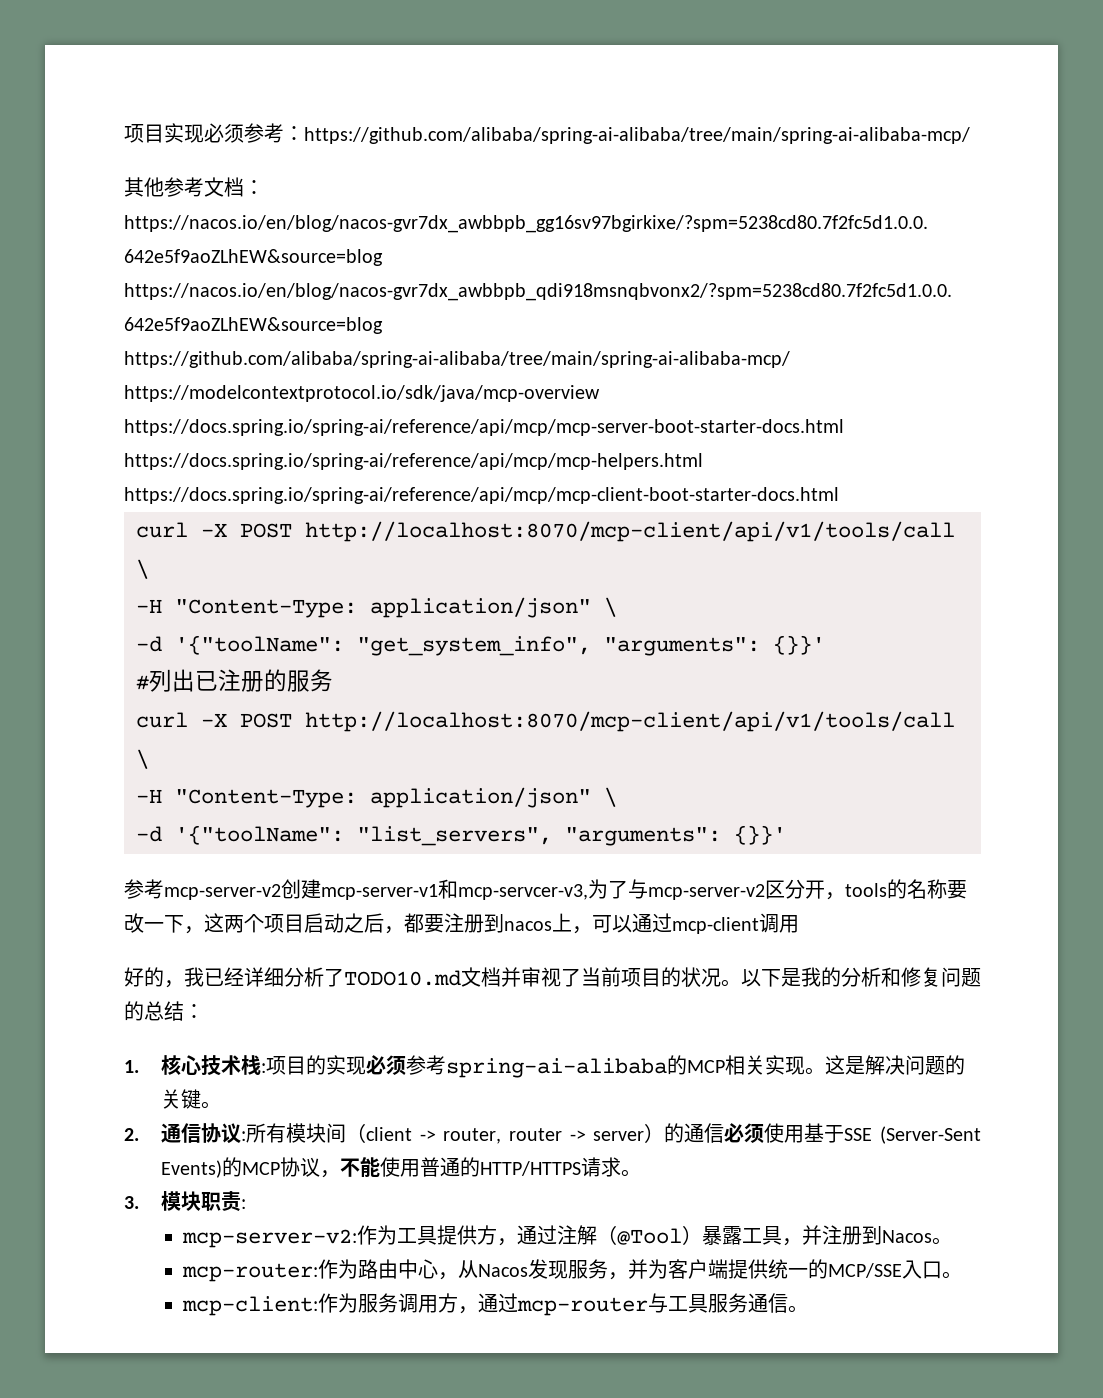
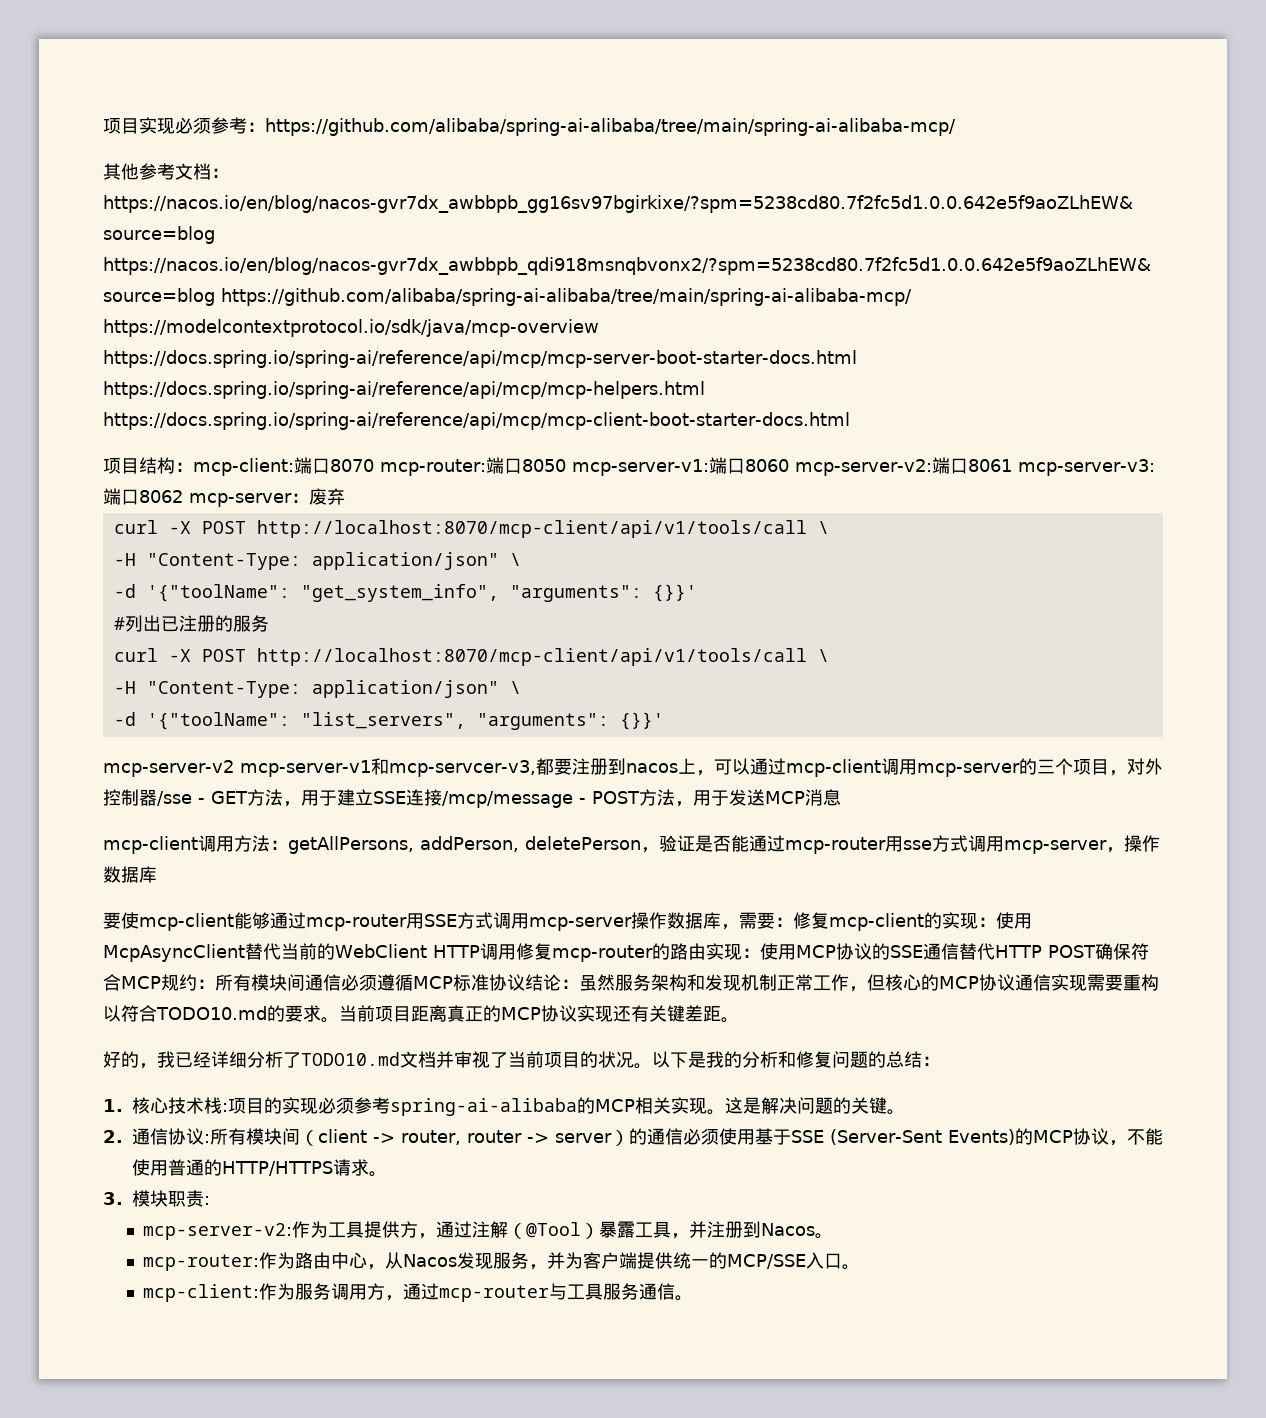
(839, 495) none -> [103,457,1155,476] [103,488,345,507] // 项目结构：mcp-client:端口8070 mcp-router:端口8050 mcp-server-v1:端口8060 mcp-server-v2:端口8061 mcp-server-v3:端口8062 mcp-server：废弃
[124,879,967,900] [124,913,404,934] 参考mcp-server-v2创建mcp-server-v1和mcp-servcer-v3,为了与mcp-server-v2区分开，tools的名称要改一下，这两个项目启动之后， -> [103,758,536,777] mcp-server-v2 mcp-server-v1和mcp-servcer-v3,
(799, 924) none -> [916,758,1163,777] [103,789,841,808] [103,835,1160,854] [103,866,157,883] [103,912,1032,931] [103,943,1149,962] [103,974,1159,992] [103,1005,739,1023] mcp-server的三个项目，对外控制器/sse - GET方法，用于建立SSE连接/mcp/message - POST方法，用于发送MCP消息 // mcp-client调用方法：getAllPersons, addPerson, deletePerson，验证是否能通过mcp-router用sse方式调用mcp-server，操作数据库 // 要使mcp-client能够通过mcp-router用SSE方式调用mcp-server操作数据库，需要：修复mcp-client的实现：使用McpAsyncClient替代当前的WebClient HTTP调用修复mcp-router的路由实现：使用MCP协议的SSE通信替代HTTP POST确保符合MCP规约：所有模块间通信必须遵循MCP标准协议结论：虽然服务架构和发现机制正常工作，但核心的MCP协议通信实现需要重构以符合TODO10.md的要求。当前项目距离真正的MCP协议实现还有关键差距。

